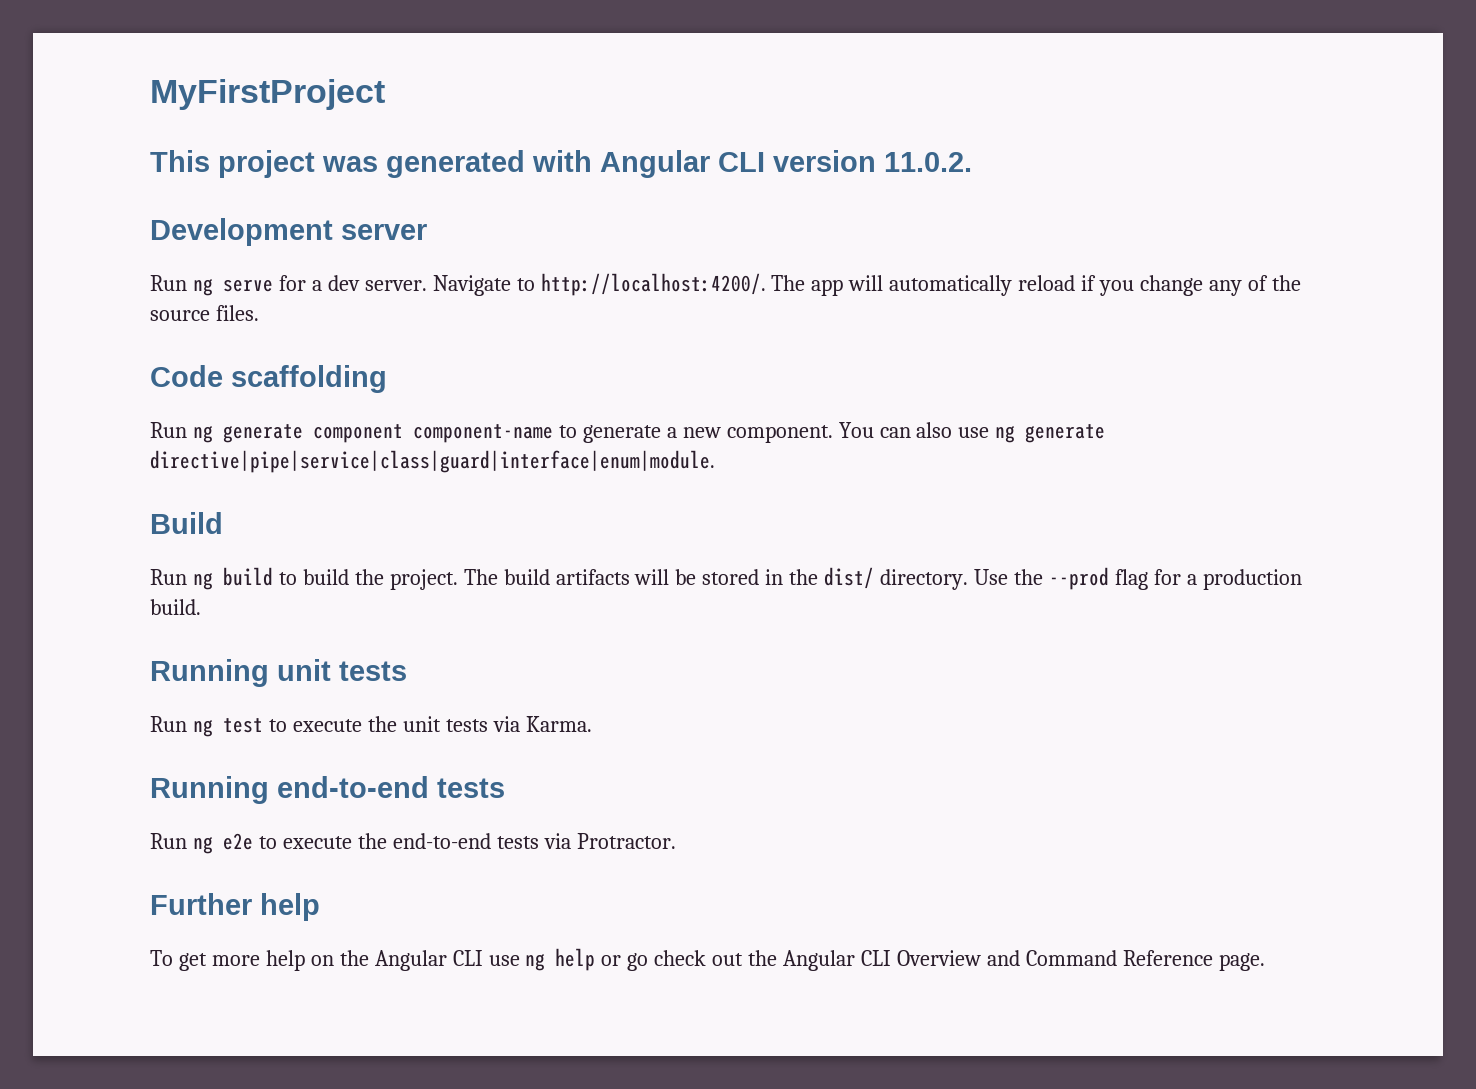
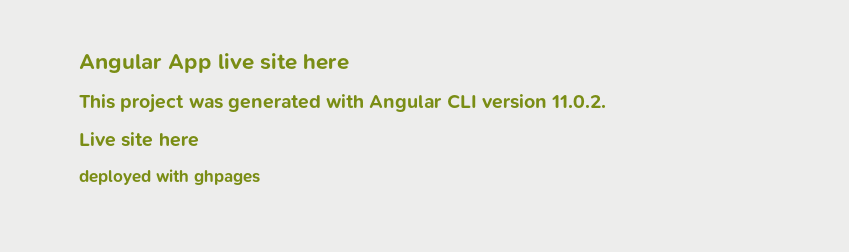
[150,79,385,110] MyFirstProject -> [79,53,350,73] Angular App live site here
[150,218,427,246] [150,273,1301,296] [150,305,259,321] [150,365,387,393] [150,422,1106,443] [150,450,715,473] [150,512,223,534] [150,567,1302,590] [150,599,201,615] [150,659,407,687] [150,716,592,737] [150,776,505,804] [150,833,676,854] [150,893,320,921] [150,948,1265,971] Development server // Run ng serve for a dev server. Navigate to http://localhost:4200/. The app will automatically reload if you change any of the source files. // Code scaffolding // Run ng generate component component-name to generate a new component. You can also use ng generate directive|pipe|service|class|guard|interface|enum|module. // Build // Run ng build to build the project. The build artifacts will be stored in the dist/ directory. Use the --prod flag for a production build. // Running unit tests // Run ng test to execute the unit tests via Karma. // Running end-to-end tests // Run ng e2e to execute the end-to-end tests via Protractor. // Further help // To get more help on the Angular CLI use ng help or go check out the Angular CLI Overview and Command Reference page. -> [79,132,199,147] [79,169,260,185] Live site here // deployed with ghpages

